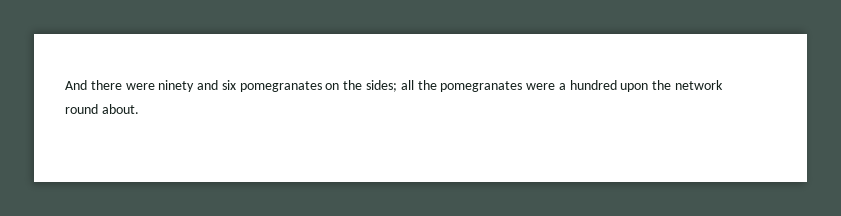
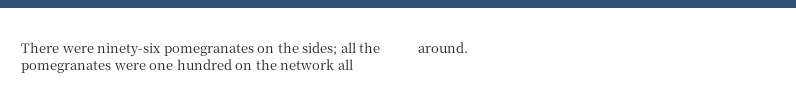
[65,80,236,92] And there were ninety and six -> [21,42,162,57] There were ninety-six
[558,80,724,92] [65,104,139,114] a hundred upon the network round about. -> [149,59,353,70] [418,42,468,53] one hundred on the network all around.

